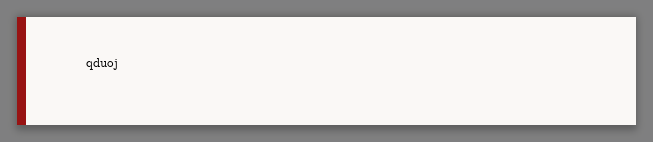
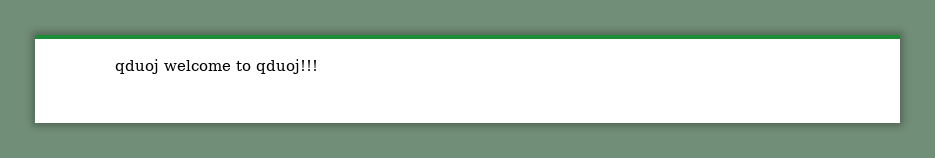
(118, 64) none -> [164,59,318,74] welcome to qduoj!!!

